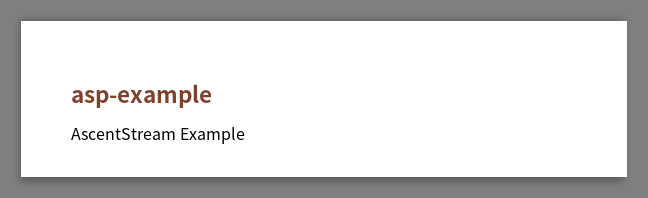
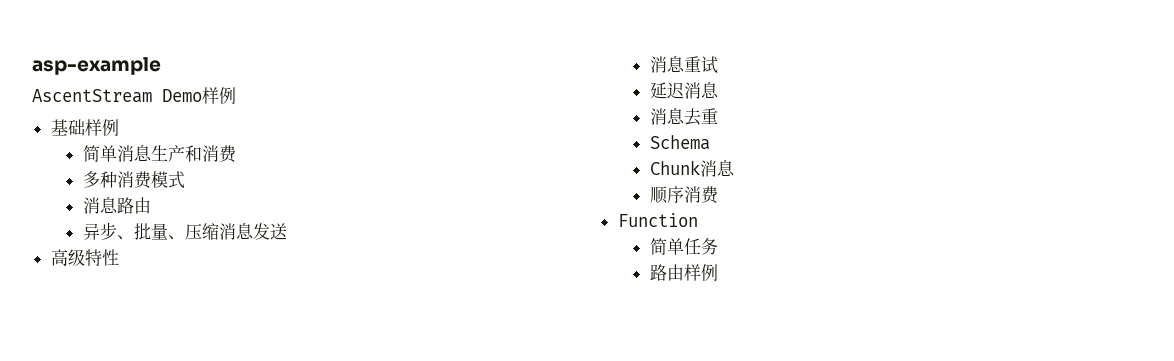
[180,127,246,144] Example -> [162,87,236,104] [50,119,119,136] [82,145,237,163] [82,171,185,189] [82,197,151,214] [82,222,287,240] [50,249,119,267] [649,56,718,74] [649,82,719,99] [649,108,718,126] [649,135,710,150] [649,160,735,177] [649,186,719,204] [617,213,698,227] [649,238,718,255] [649,264,718,281] Demo样例 // 基础样例 // 简单消息生产和消费 // 多种消费模式 // 消息路由 // 异步、批量、压缩消息发送 // 高级特性 // 消息重试 // 延迟消息 // 消息去重 // Schema // Chunk消息 // 顺序消费 // Function // 简单任务 // 路由样例

